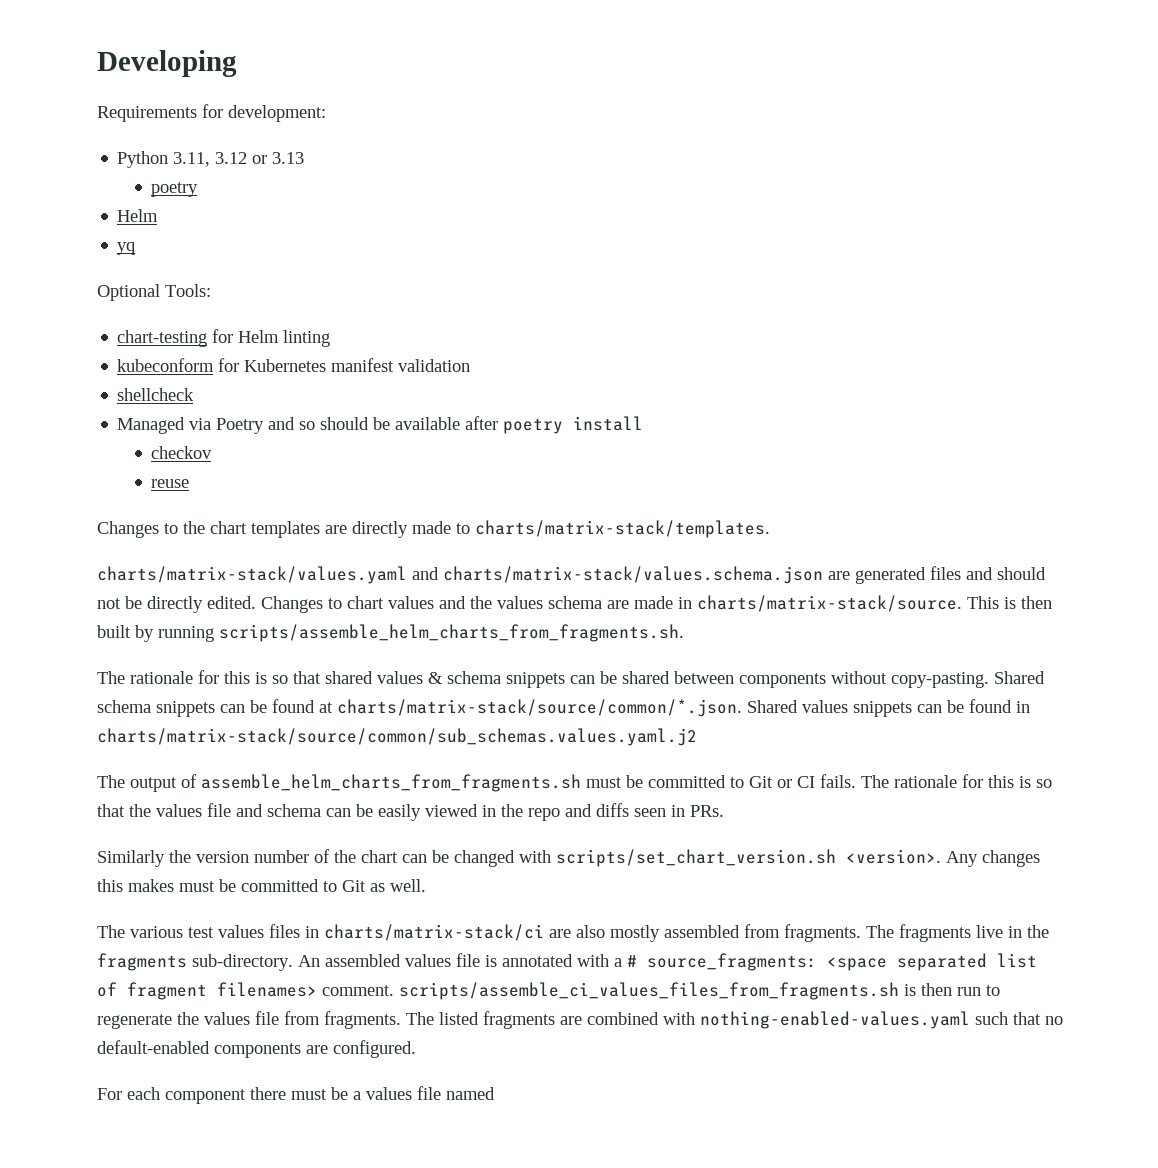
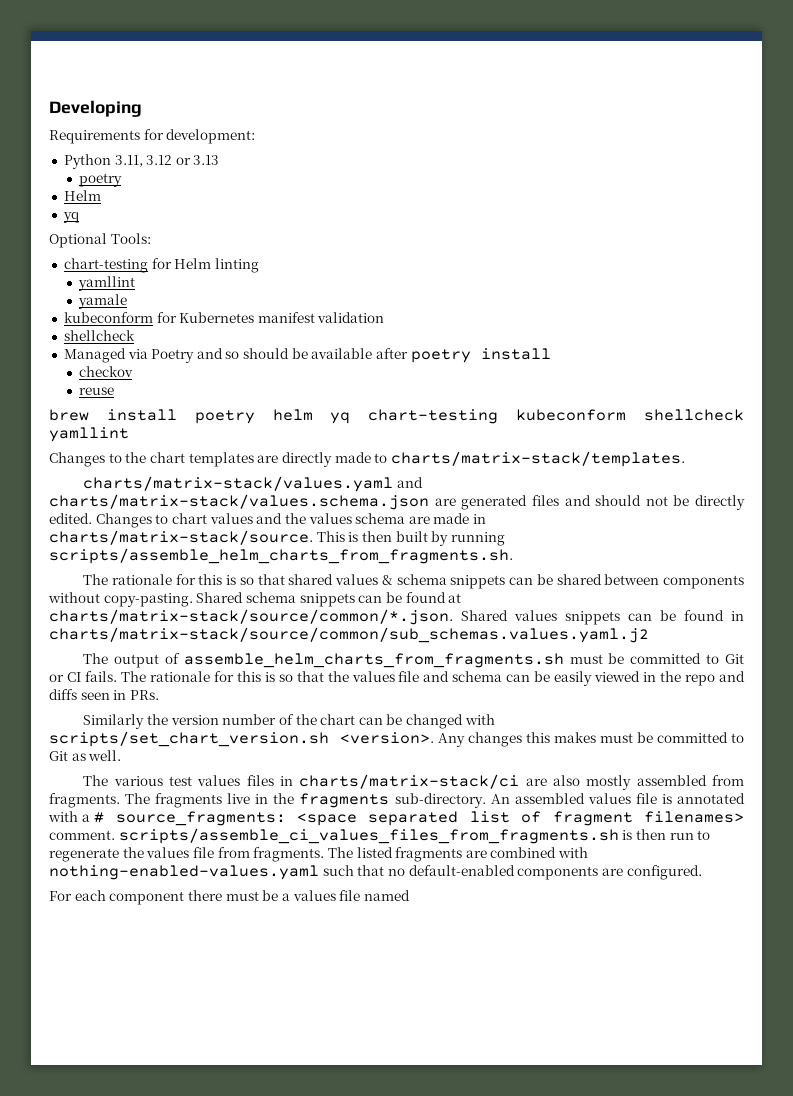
(331, 338) none -> [78,276,136,291] [78,294,128,309] // yamllint // yamale
(190, 483) none -> [49,409,744,424] [49,427,129,442] // brew install poetry helm yq chart-testing kubeconform shellcheck yamllint

